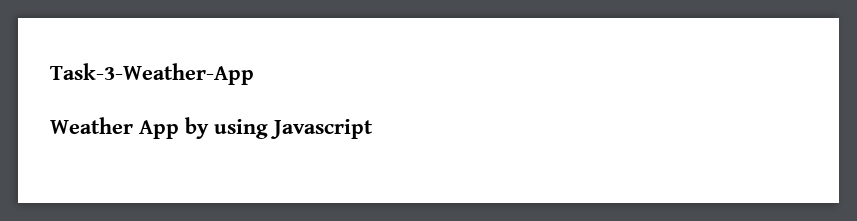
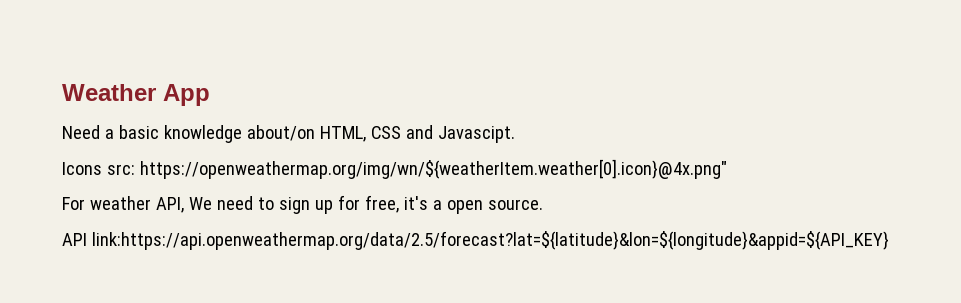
[50,63,254,85] Task-3-Weather-App // -> (62, 92) none
[185,117,373,139] by using Javascript -> [62,125,515,143] [62,159,727,179] [62,195,543,214] [62,231,889,250] // Need a basic knowledge about/on HTML, CSS and Javascipt. // Icons src: https://openweathermap.org/img/wn/${weatherItem.weather[0].icon}@4x.png" // For weather API, We need to sign up for free, it's a open source. // API link:https://api.openweathermap.org/data/2.5/forecast?lat=${latitude}&lon=${longitude}&appid=${API_KEY}

